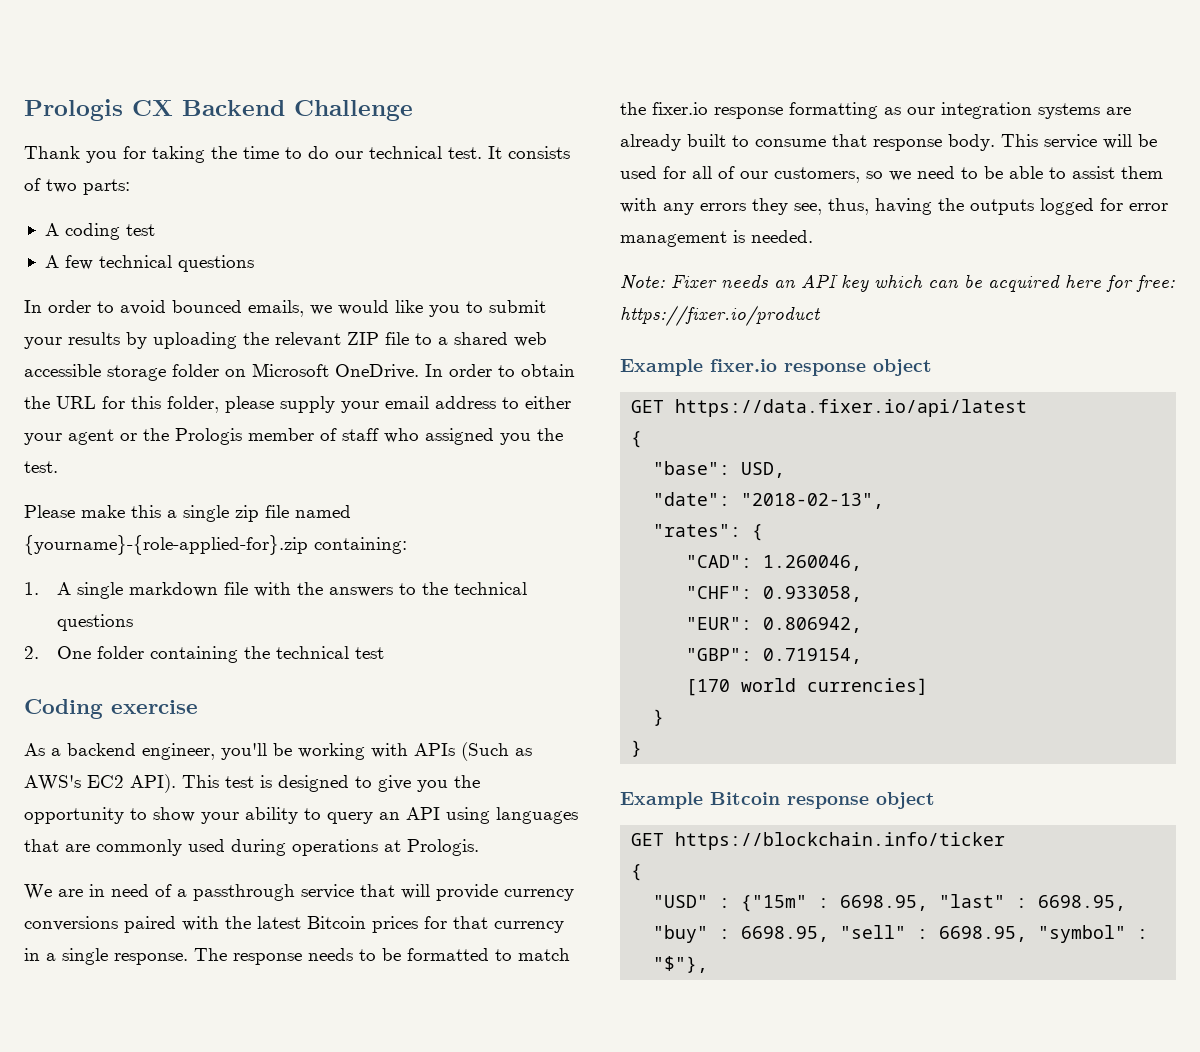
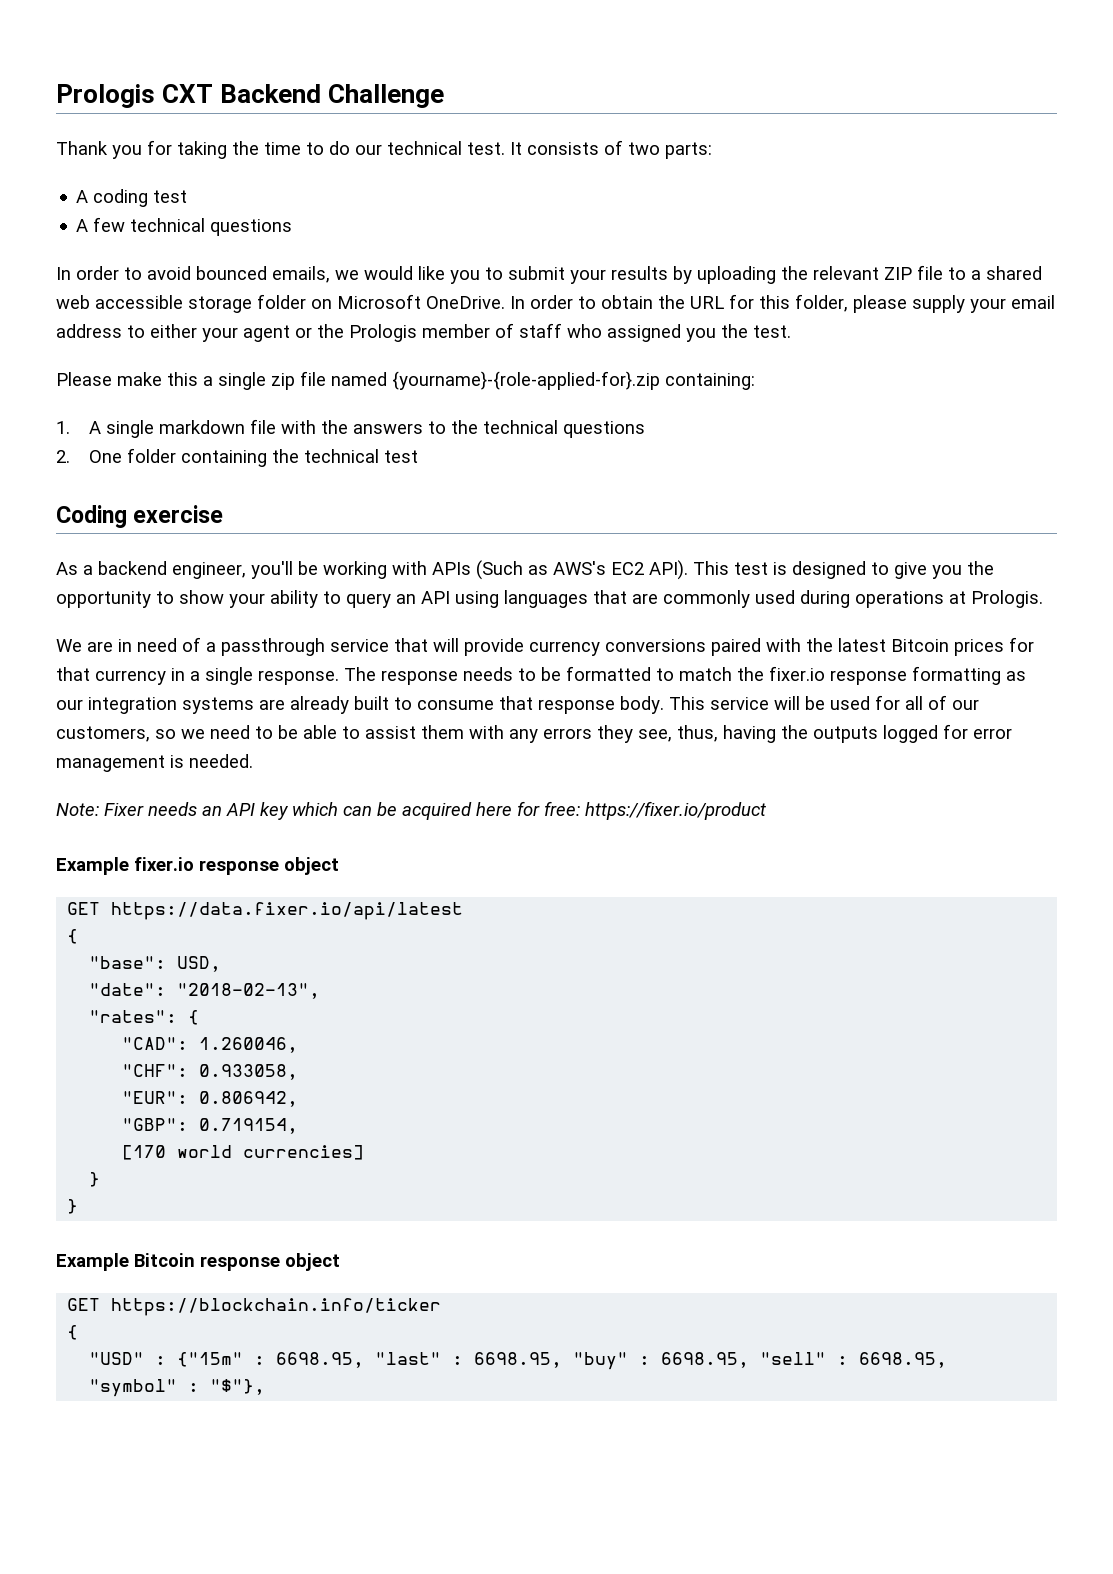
[24,99,173,121] Prologis CX -> [56,84,214,108] Prologis CXT

